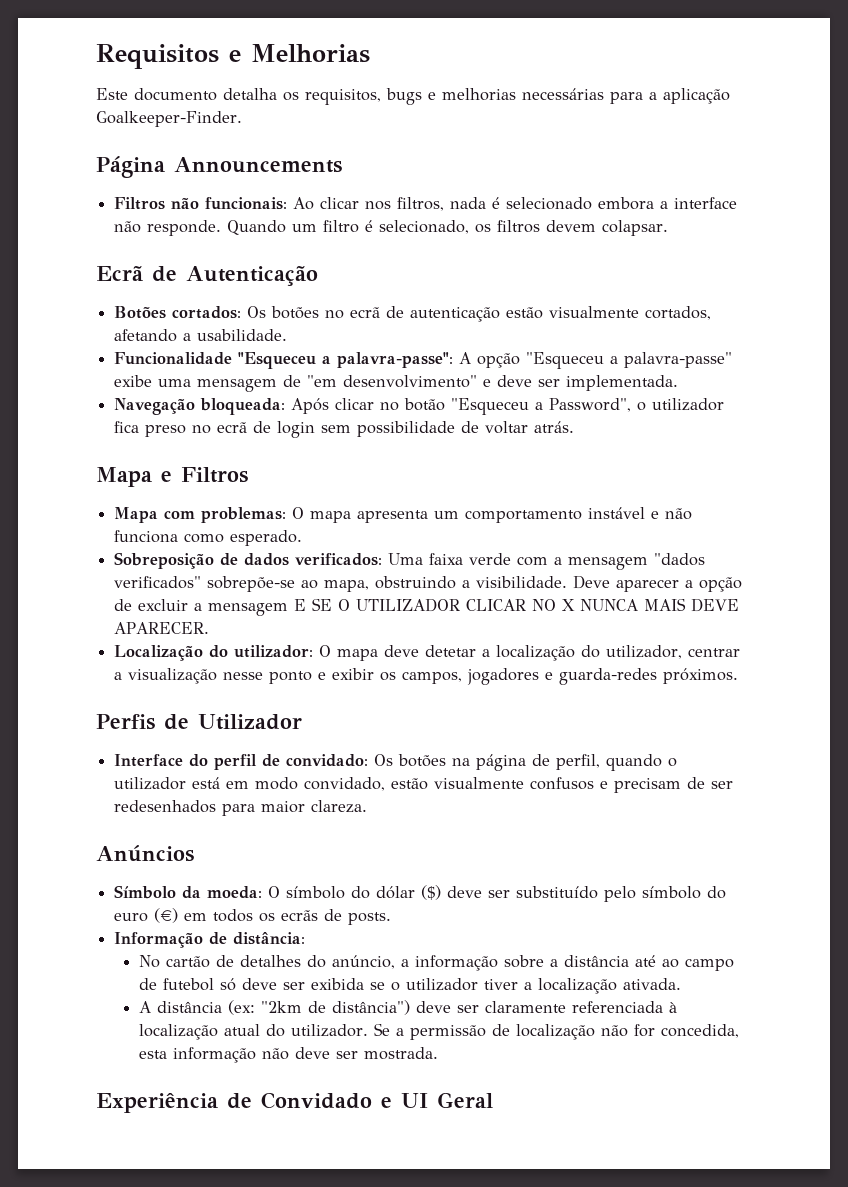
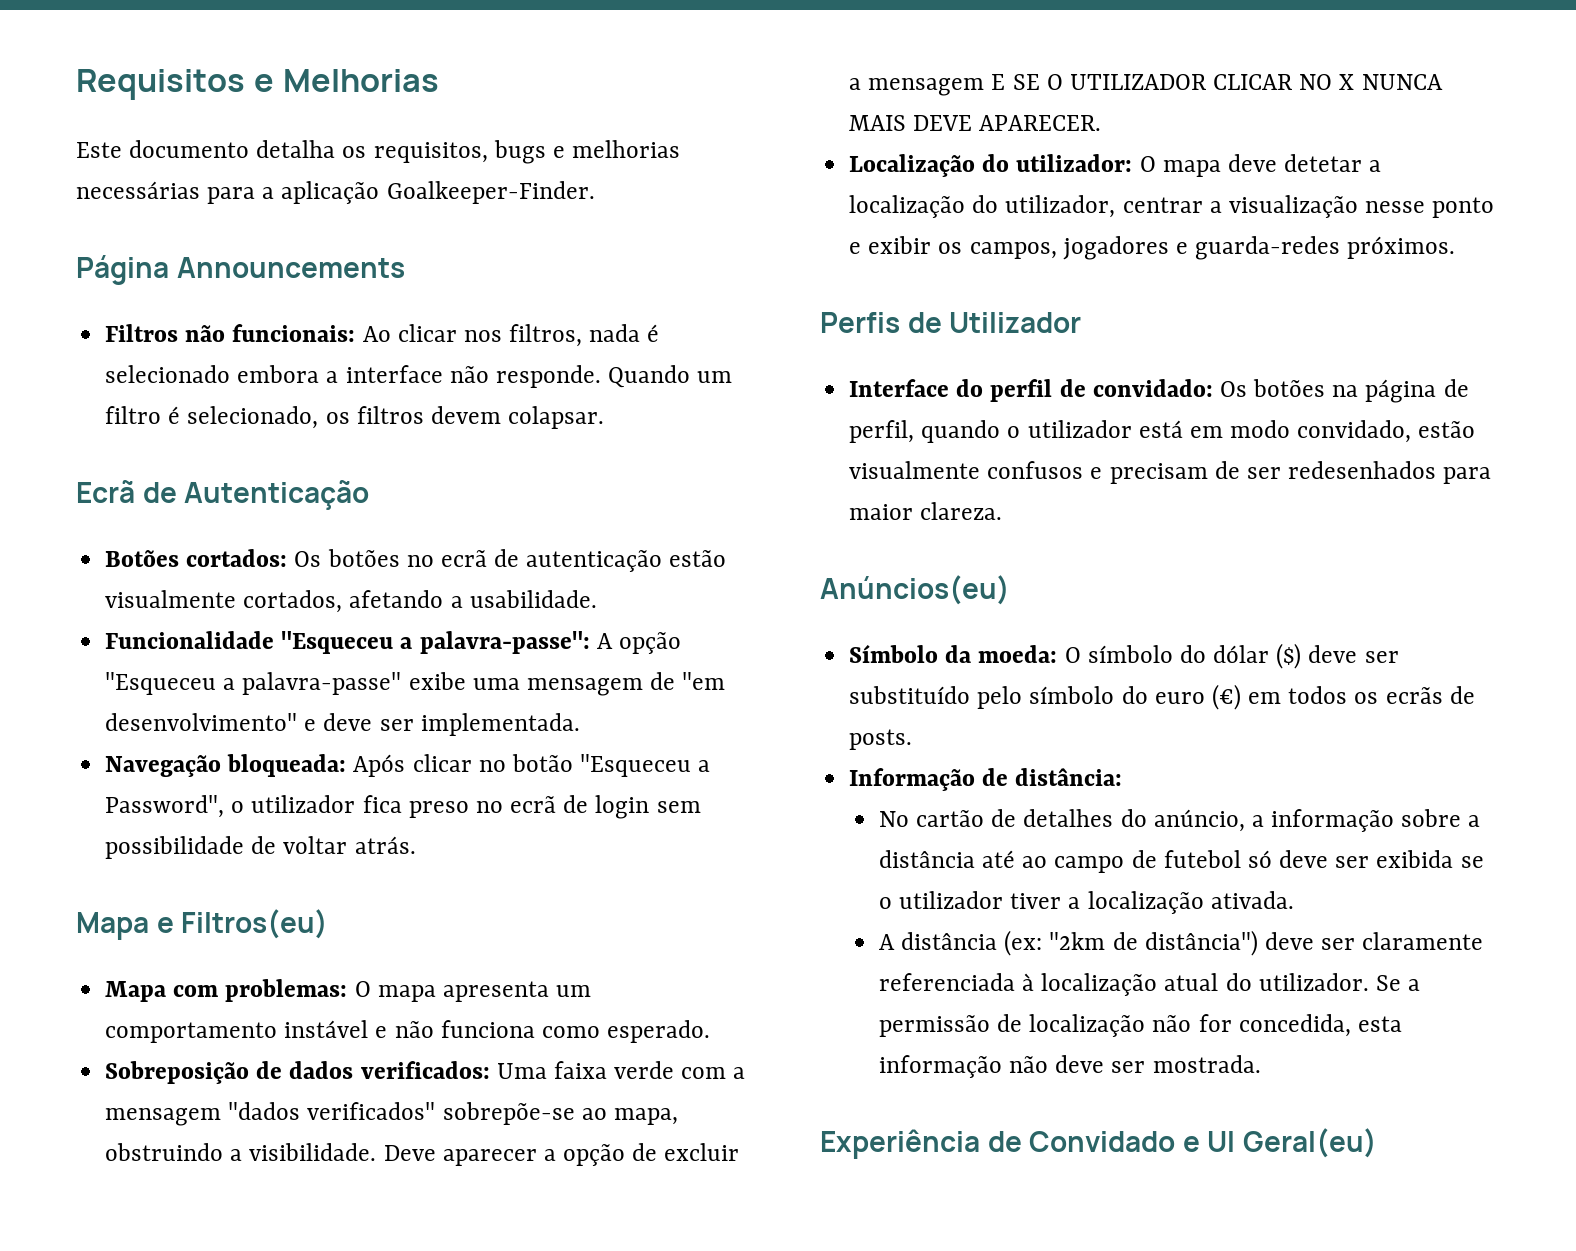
[181,467,248,483] Filtros -> [181,909,329,939] Filtros(eu)
[96,845,194,862] Anúncios -> [820,575,1010,605] Anúncios(eu)
[437,1092,493,1108] Geral -> [1242,1128,1377,1158] Geral(eu)

